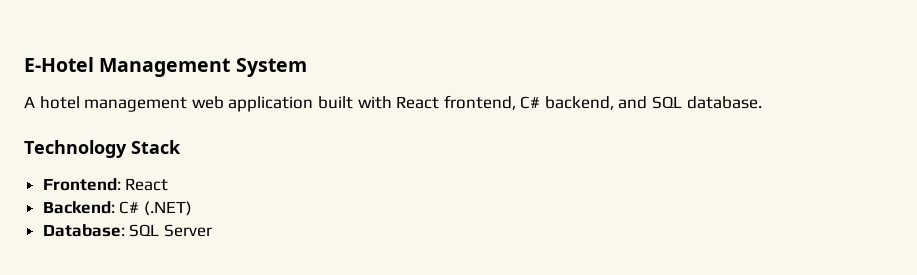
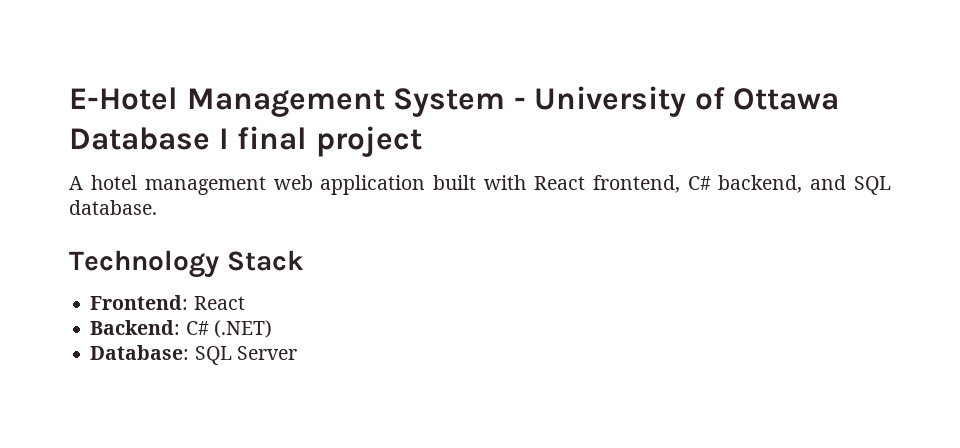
(307, 67) none -> [513,86,840,117] [69,126,422,157] - University of Ottawa Database I final project

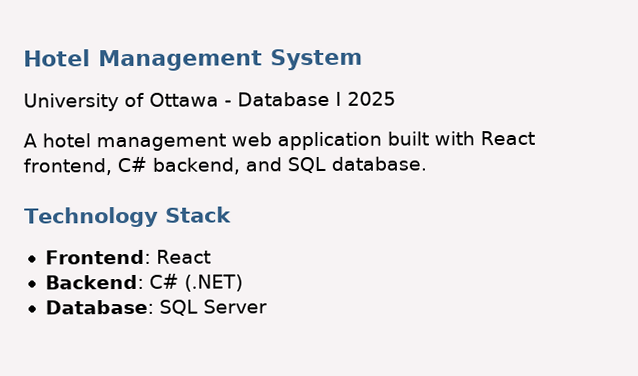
[69,87,178,110] E-Hotel -> [23,49,91,67] Hotel
[513,97,526,109] - -> (363, 59) //
(840, 99) none -> [224,100,232,107] -
[237,126,422,157] final project -> [347,91,396,106] 2025

